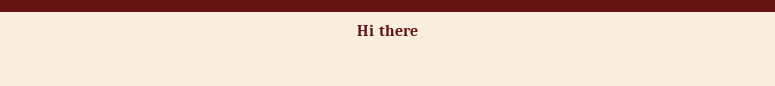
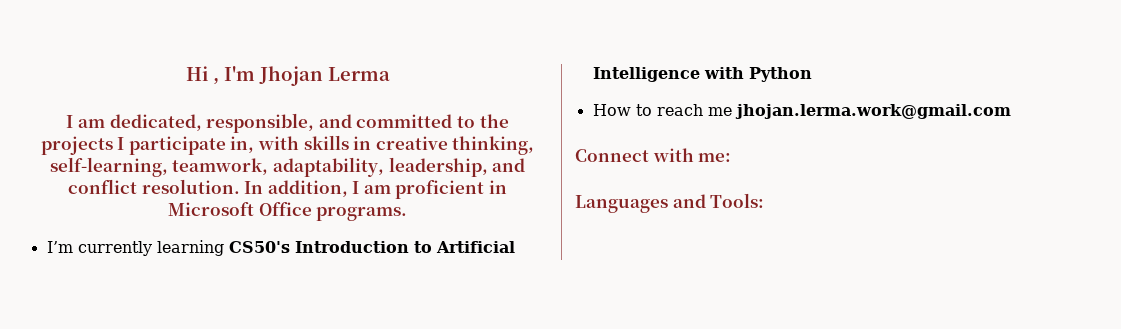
[378,24,418,36] there -> [212,66,390,86] [66,113,509,133] [40,135,535,155] [49,157,526,177] [67,179,508,199] [167,202,408,221] [46,240,515,256] [592,67,812,82] [592,104,1011,119] [575,148,732,162] [575,193,765,213] , I'm Jhojan Lerma // I am dedicated, responsible, and committed to the projects I participate in, with skills in creative thinking, self-learning, teamwork, adaptability, leadership, and conflict resolution. In addition, I am proficient in Microsoft Office programs. // I’m currently learning CS50's Introduction to Artificial Intelligence with Python // How to reach me jhojan.lerma.work@gmail.com // Connect with me: // Languages and Tools:

